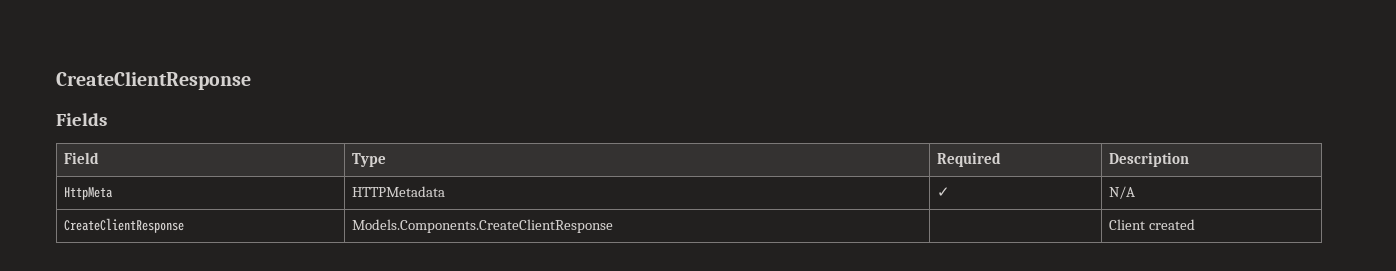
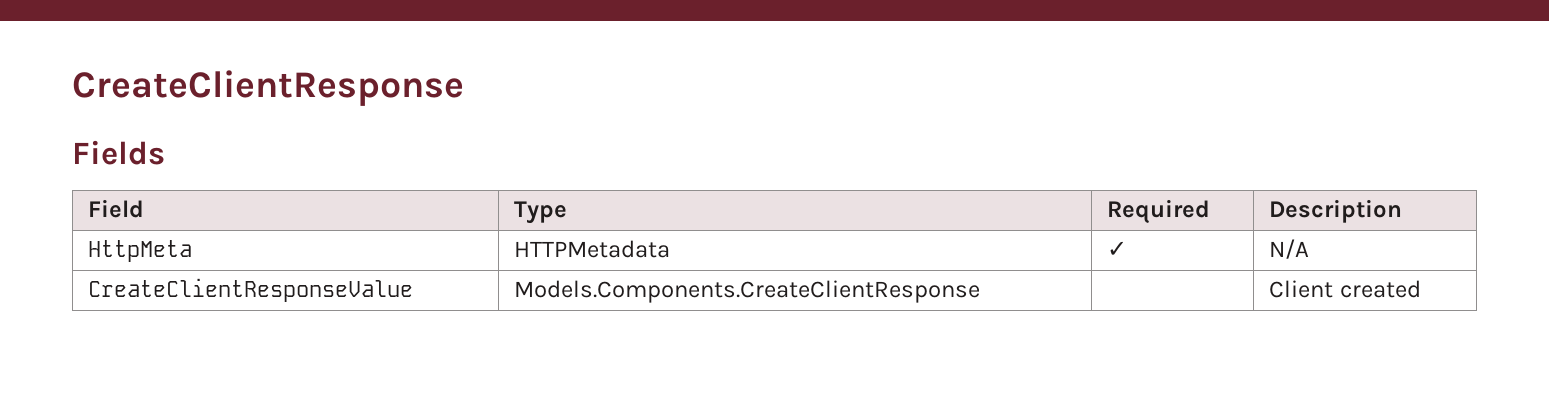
[64,218,185,233] CreateClientResponse -> [88,278,414,302] CreateClientResponseValue

